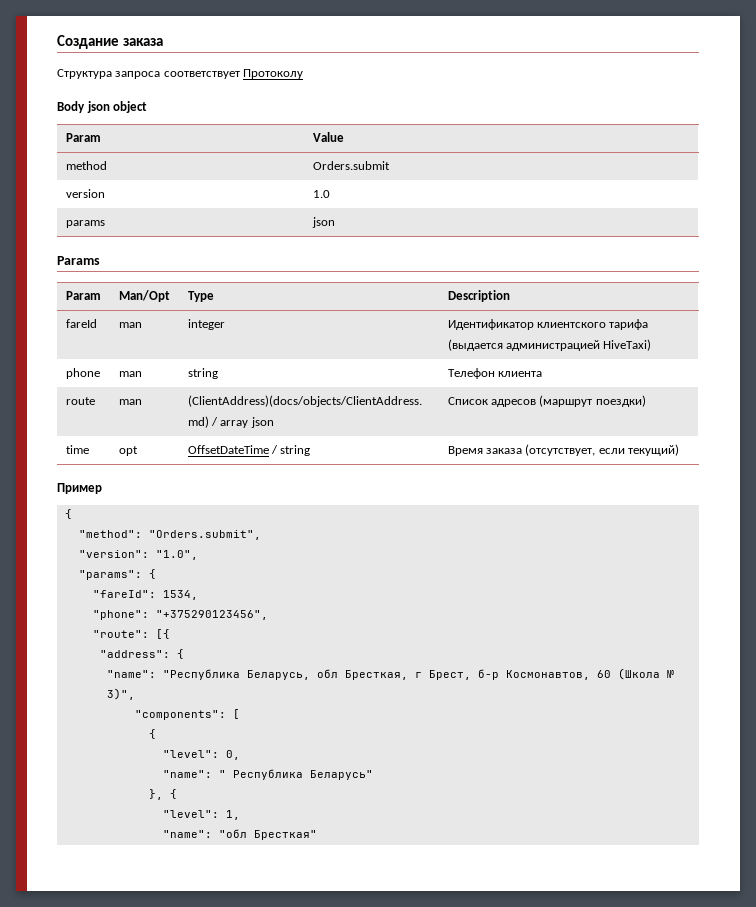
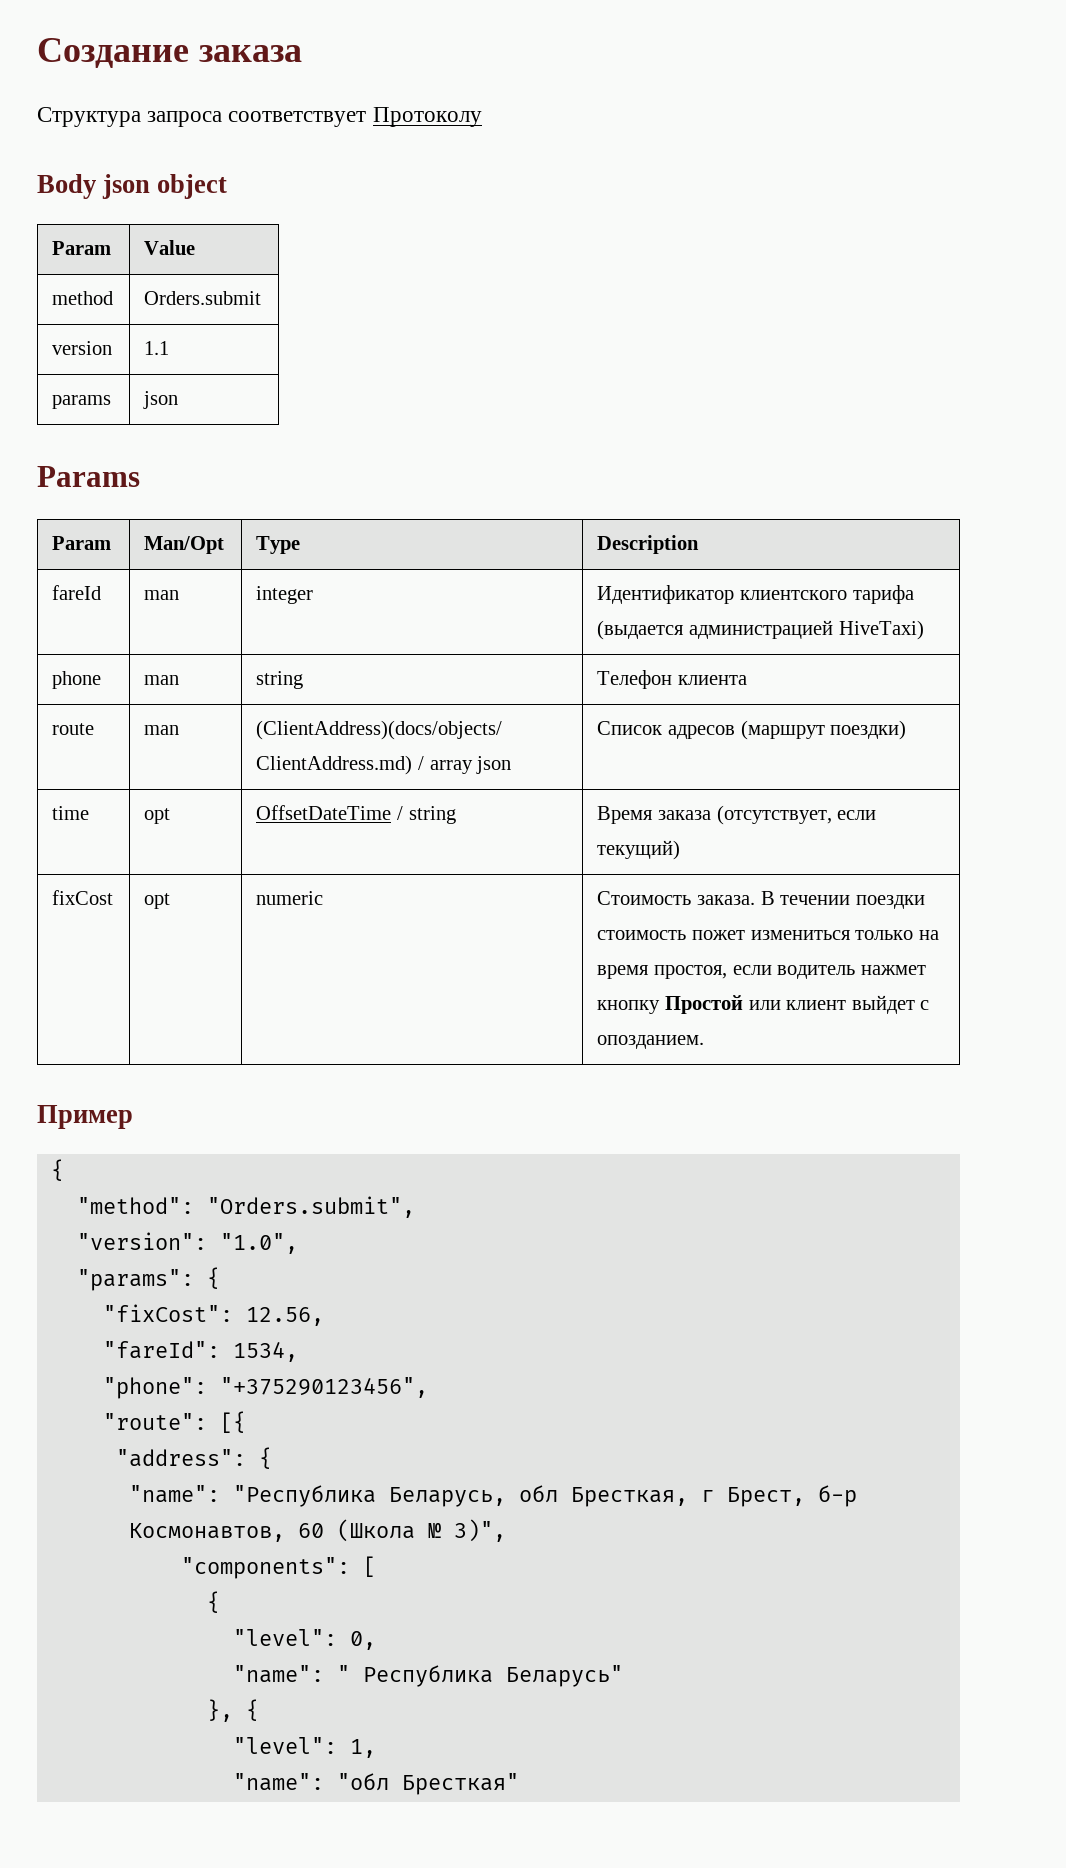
[312,190,330,198] 1.0 -> [144,341,170,355] 1.1
(680, 450) none -> [52,890,114,905] [144,893,171,909] [256,891,324,905] [597,891,925,909] [597,930,939,940] [597,965,926,979] [597,995,930,1014] [597,1035,705,1049] // fixCost | opt | numeric | Стоимость заказа. В течении поездки стоимость пожет измениться только на время простоя, если водитель нажмет кнопку Простой или клиент выйдет с опозданием.
(156, 574) none -> [102,1304,324,1326] // "fixCost": 12.56,

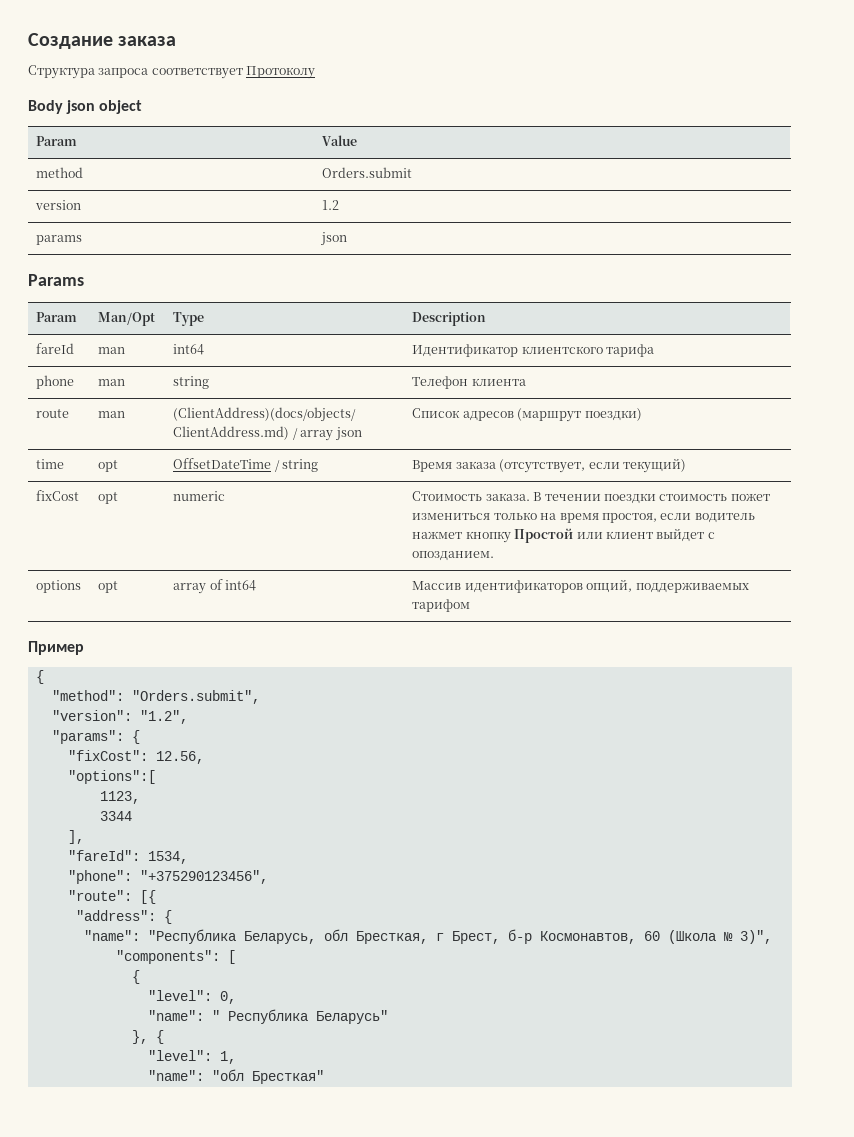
[144,341,170,355] 1.1 -> [322,200,340,210] 1.2
[256,586,314,604] integer -> [173,344,205,355] int64
[597,620,924,640] (выдается администрацией HiveTaxi) -> (655, 350) none
(705, 1042) none -> [36,580,82,593] [98,581,119,593] [173,579,257,594] [412,579,749,593] [412,599,471,612] // options | opt | array of int64 | Массив идентификаторов опций, поддерживаемых тарифом
[219,1233,298,1254] "1.0", -> [139,710,188,724] "1.2",
(324, 1316) none -> [67,770,156,784] [99,791,140,804] [99,811,132,821] [67,830,84,844] // "options":[ // 1123, // 3344 // ],

